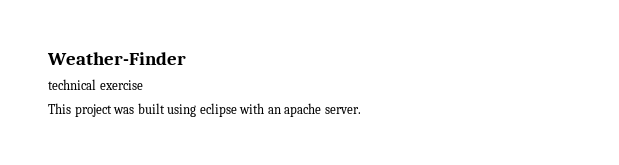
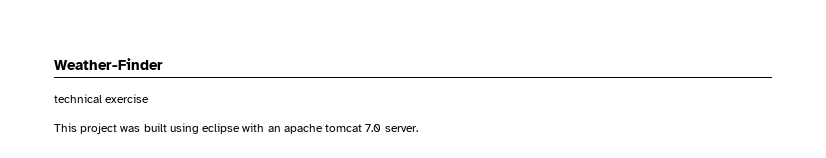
(322, 110) none -> [325,124,382,132] tomcat 7.0

